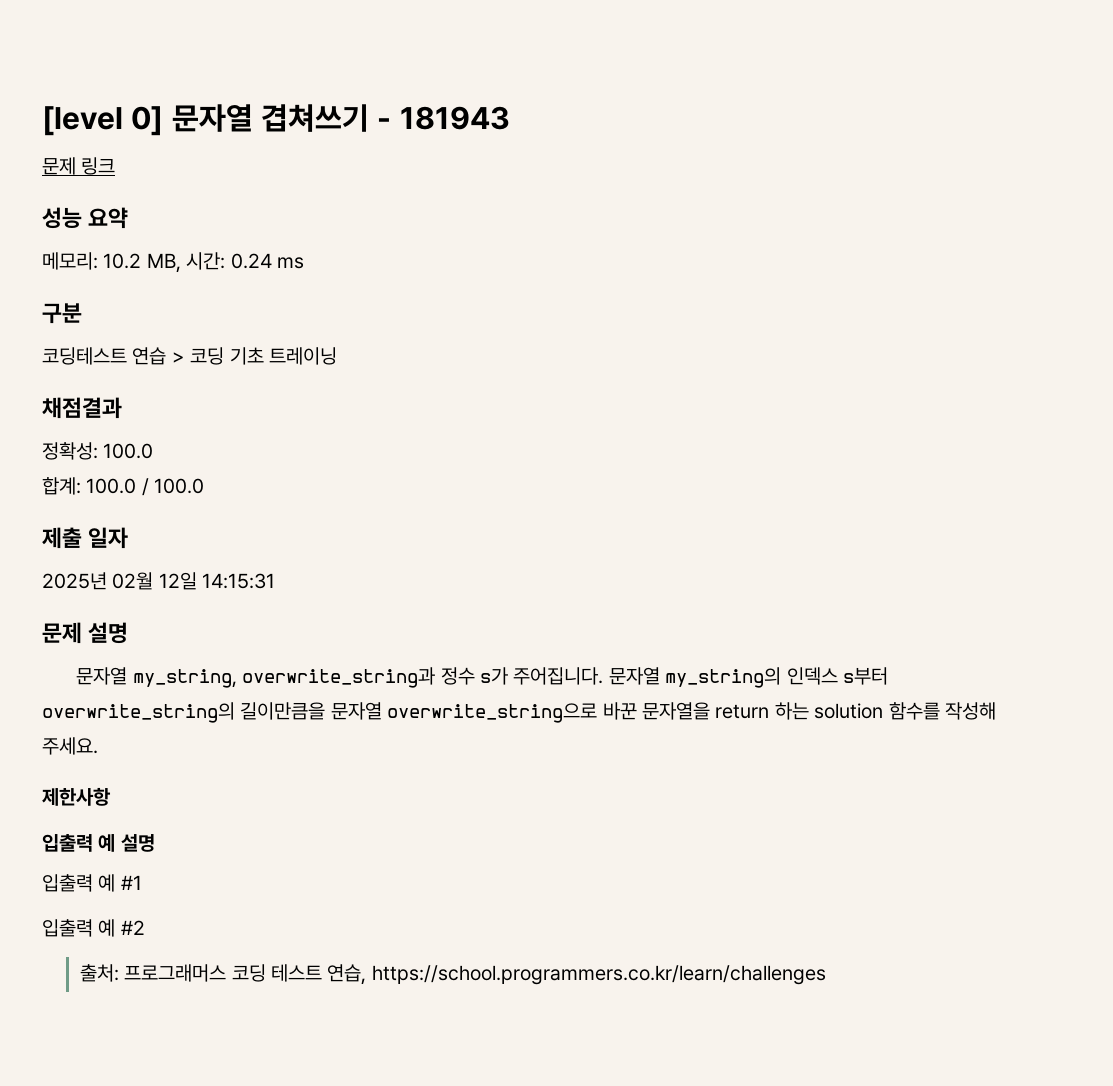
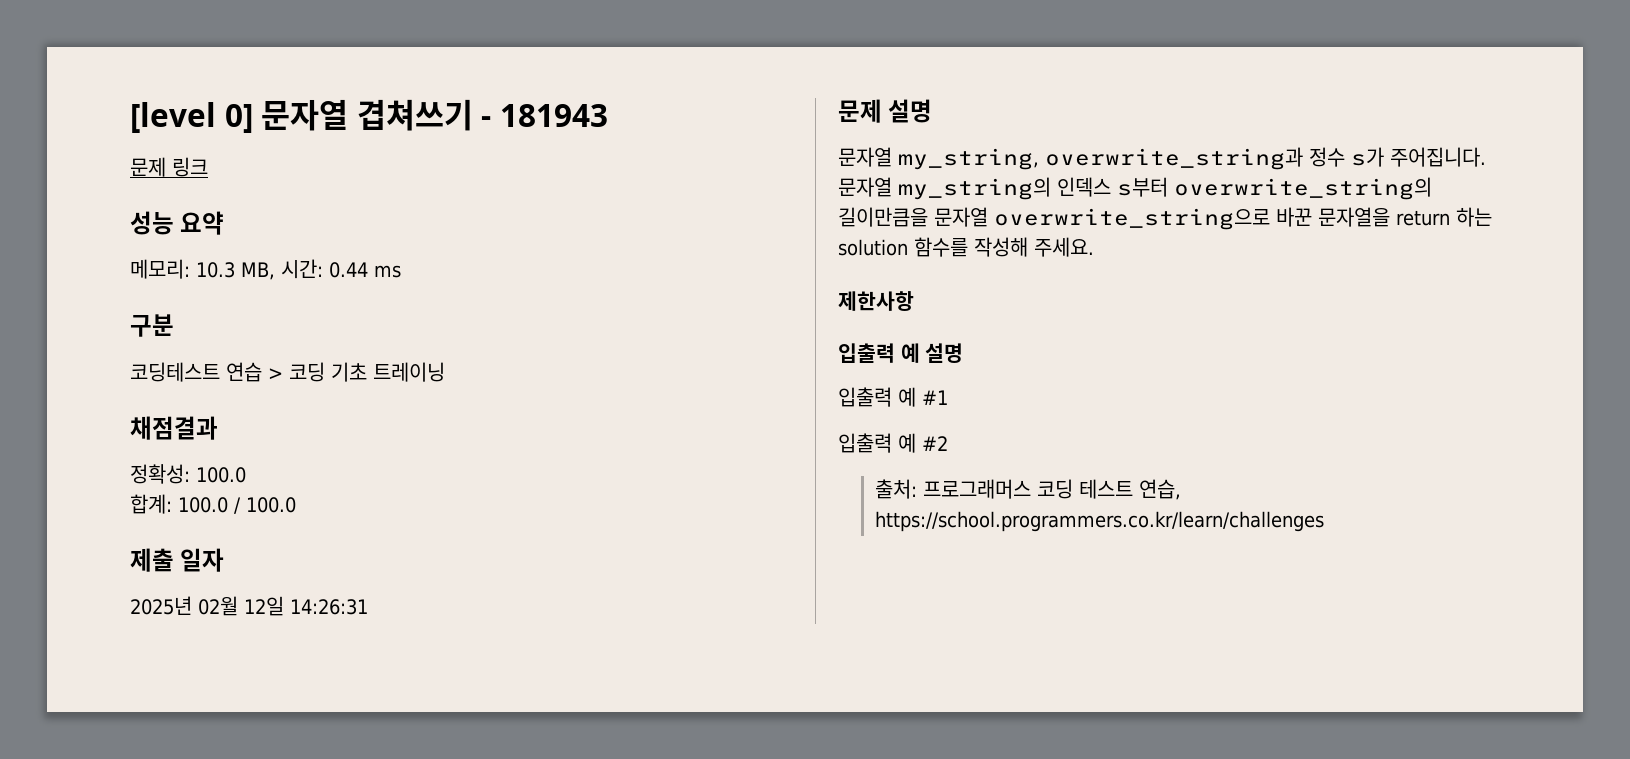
[103,253,142,269] 10.2 -> [196,262,235,278] 10.3
[230,253,272,269] 0.24 -> [329,262,368,278] 0.44
[202,573,276,589] 14:15:31 -> [290,599,368,615] 14:26:31

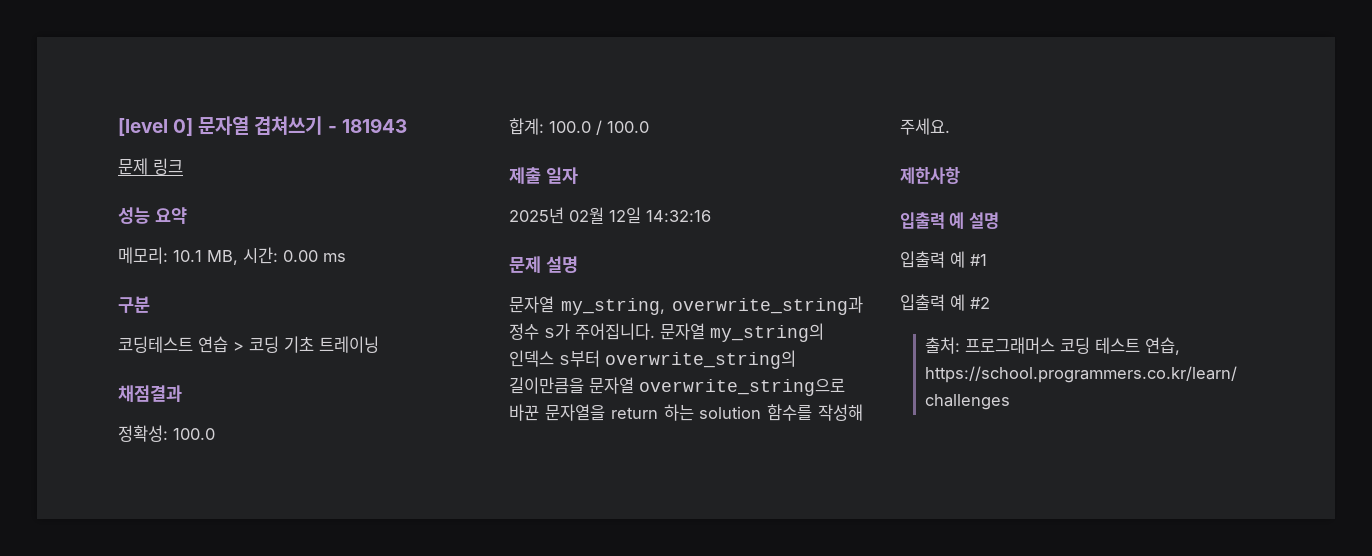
[196,262,235,278] 10.3 -> [173,250,202,262] 10.1
[329,262,368,278] 0.44 -> [283,250,318,262] 0.00
[290,599,368,615] 14:26:31 -> [646,210,711,222] 14:32:16

